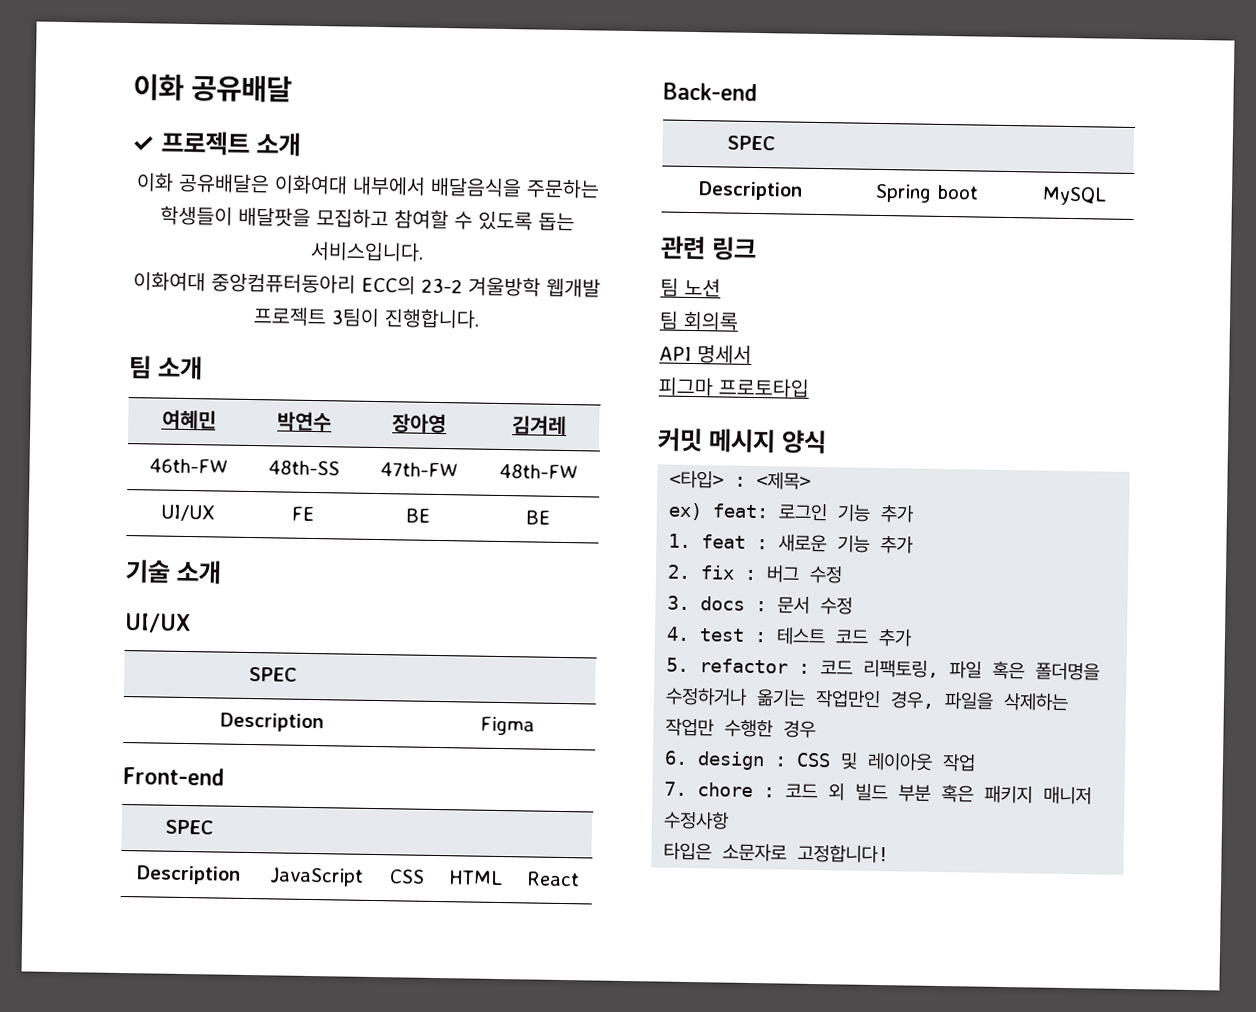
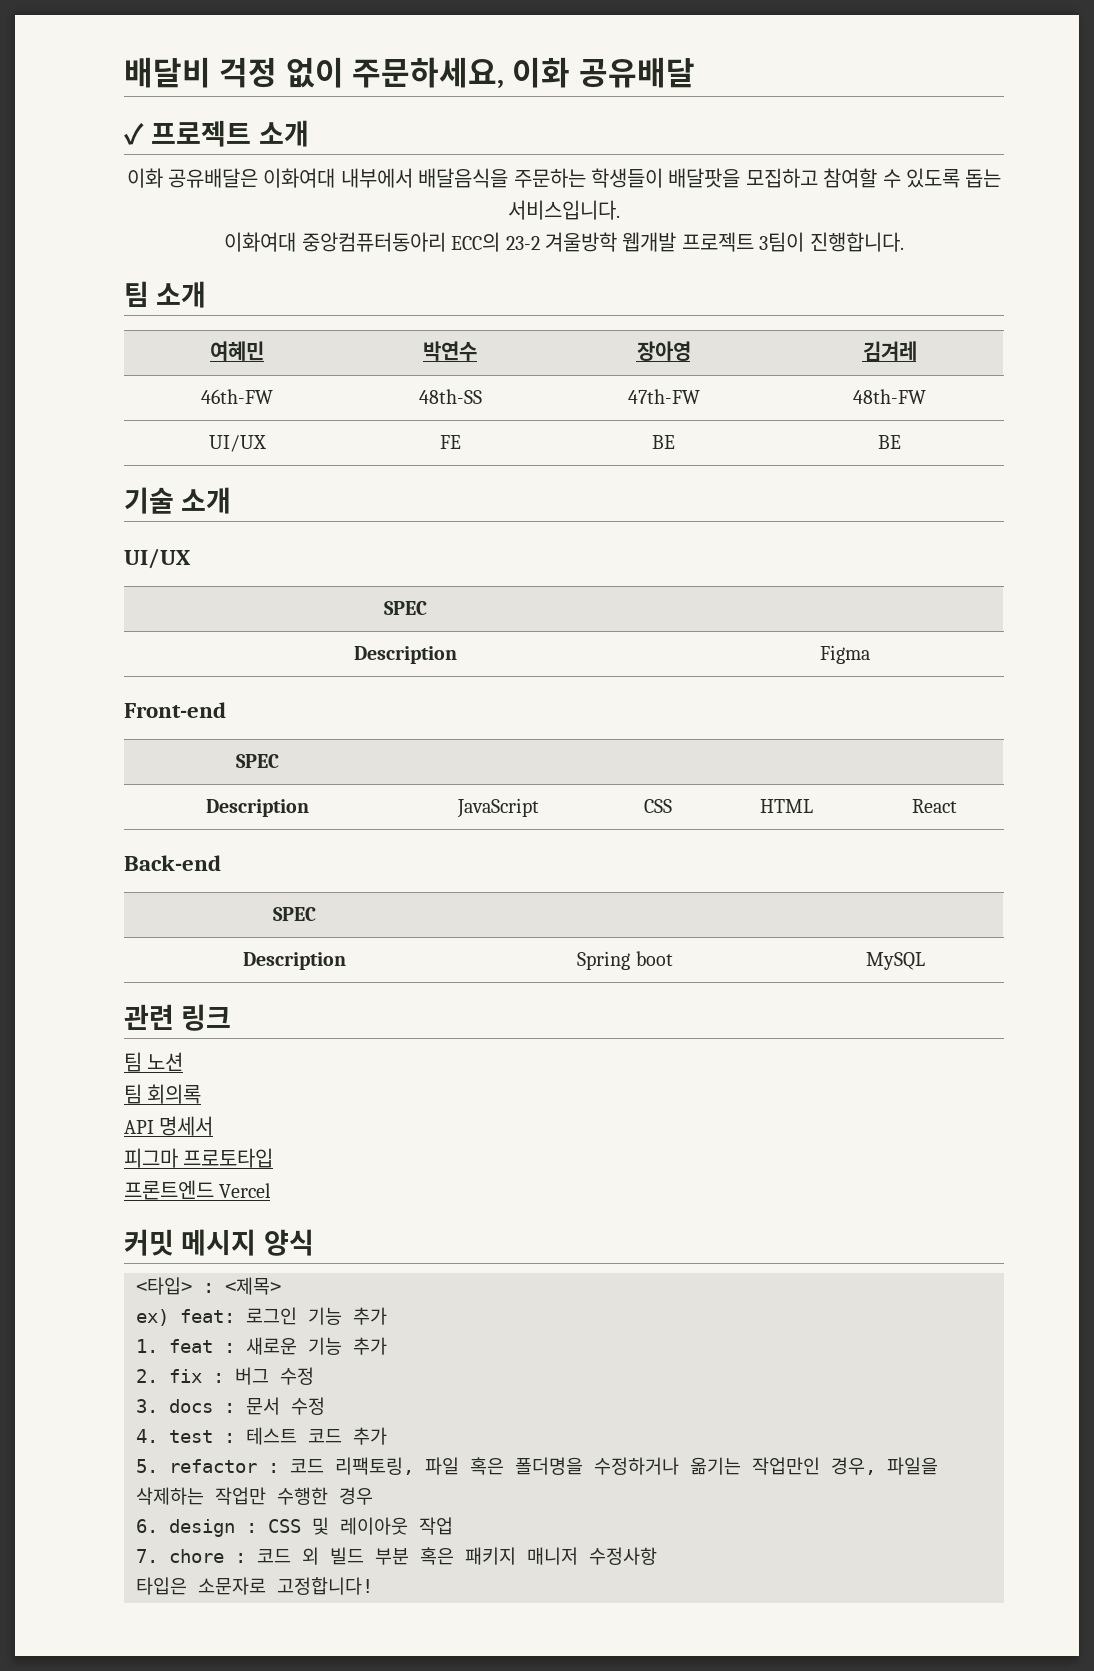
(133, 87) none -> [124,57,505,89] 배달비 걱정 없이 주문하세요,
(810, 387) none -> [124,1180,272,1200] // 프론트엔드 Vercel

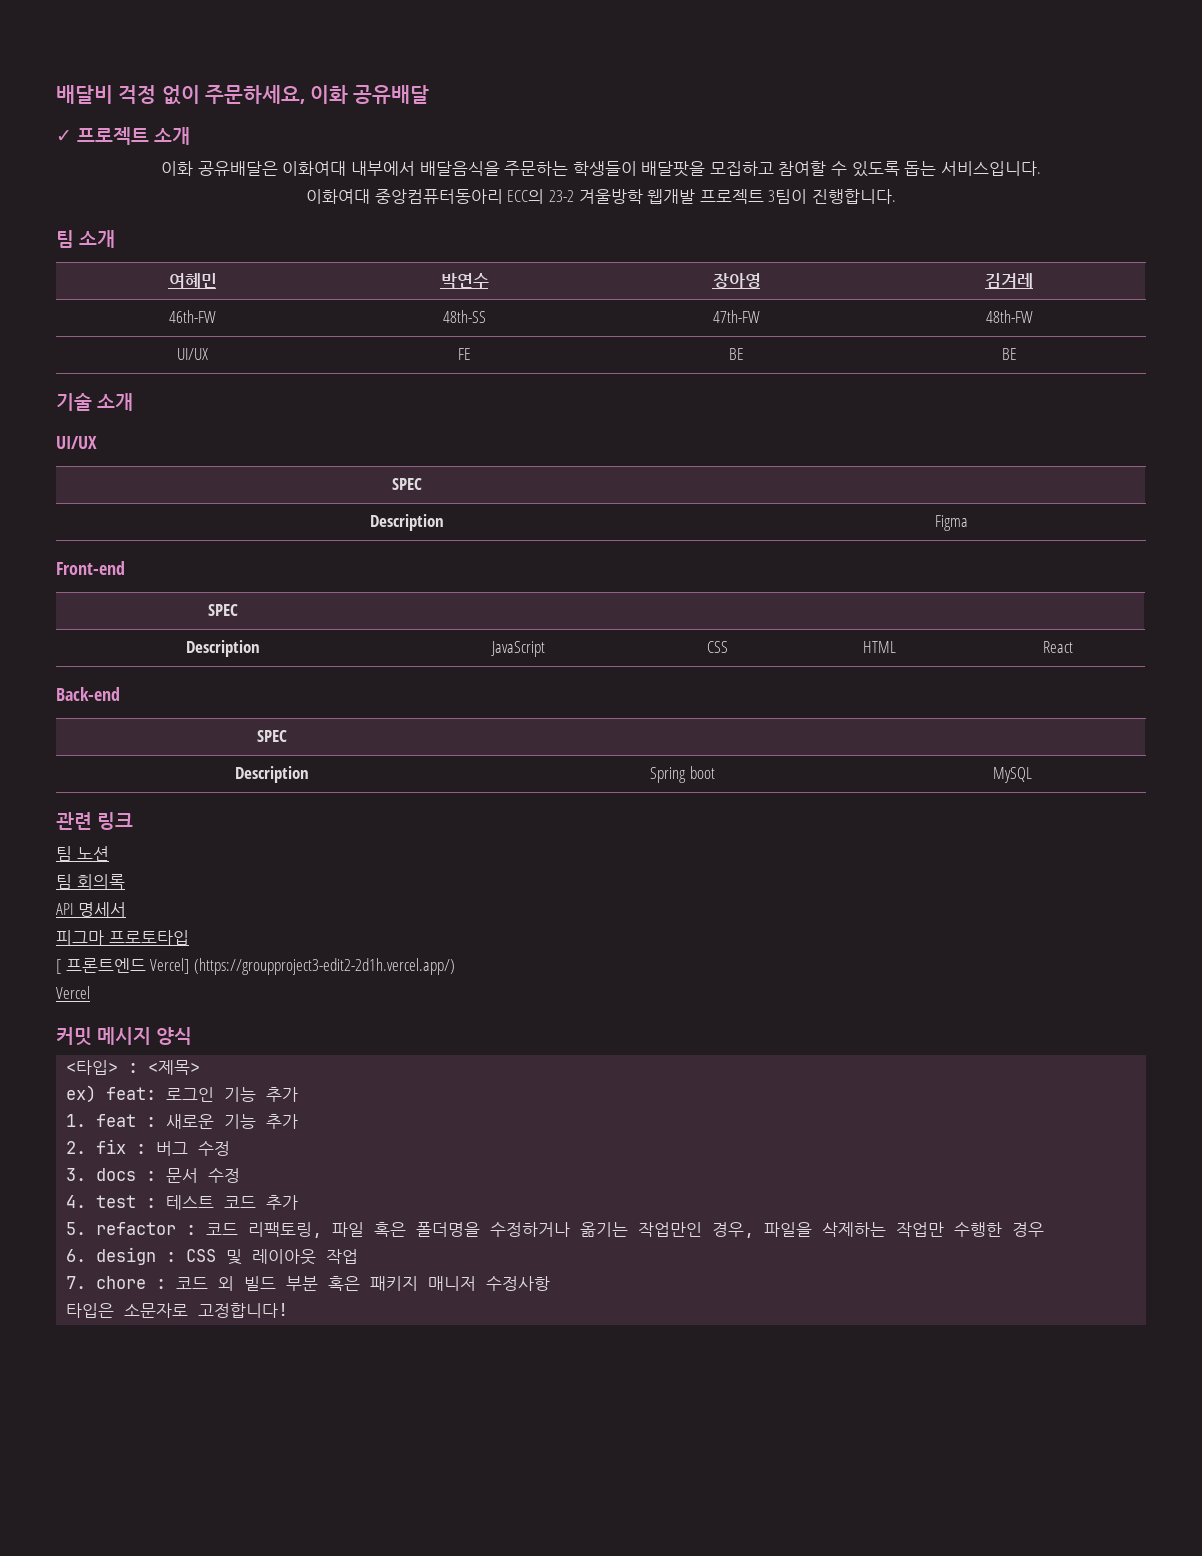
[124,1180,214,1200] 프론트엔드 -> [56,958,455,975] [ 프론트엔드 Vercel] (https://groupproject3-edit2-2d1h.vercel.app/) //

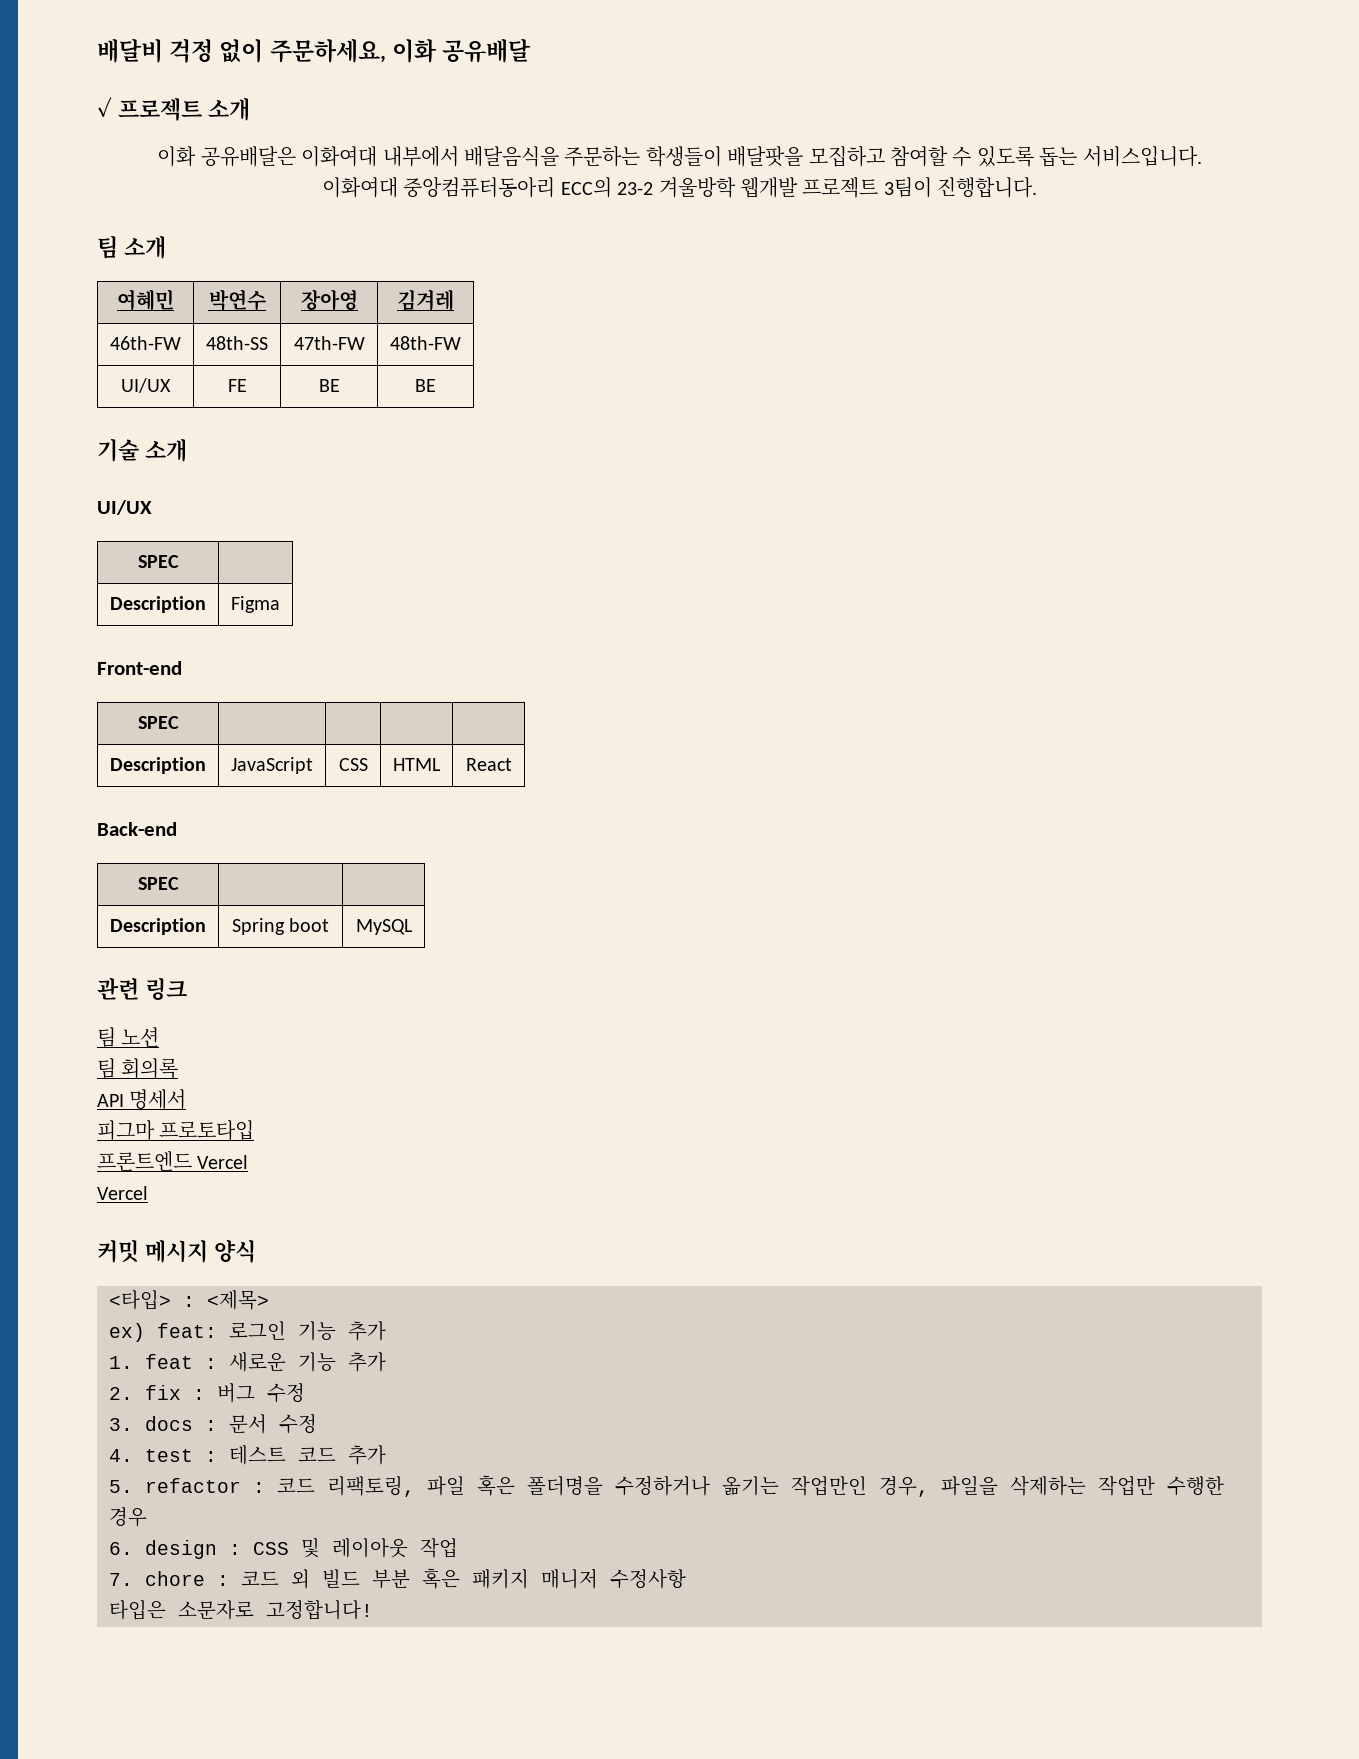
[56,958,455,975] [ 프론트엔드 Vercel] (https://groupproject3-edit2-2d1h.vercel.app/) -> [97,1151,249,1171] 프론트엔드 Vercel

